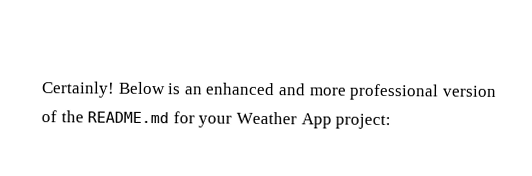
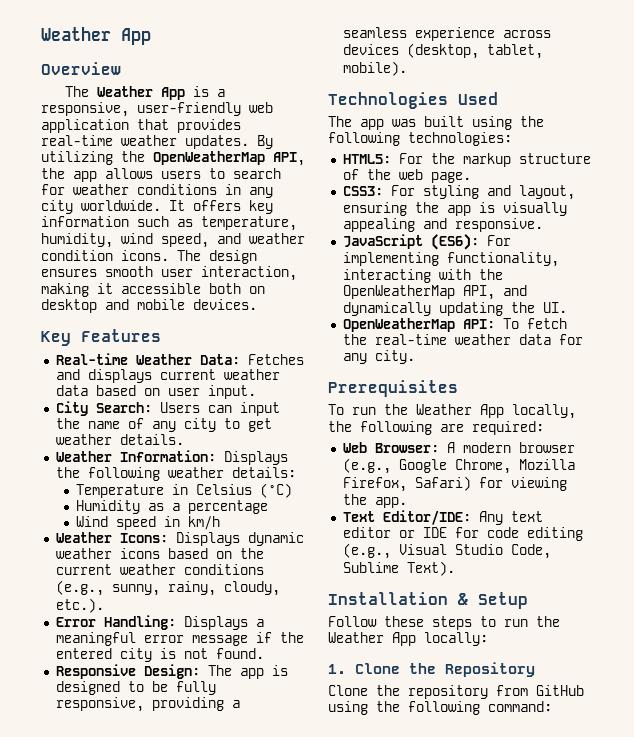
[41,81,497,101] [41,110,392,130] Certainly! Below is an enhanced and more professional version of the README.md for your Weather App project: -> [41,27,151,45] [41,62,121,75] [64,86,225,100] [41,102,273,117] [41,119,241,133] [41,135,273,149] [41,151,305,166] [41,168,281,182] [41,184,273,198] [41,200,273,214] [41,216,297,231] [41,233,305,248] [41,250,257,264] [41,266,297,281] [41,283,265,297] [41,299,257,313] [41,329,161,346] [55,353,304,365] [55,369,280,383] [55,385,256,399] [55,401,280,416] [55,418,272,432] [55,434,184,445] [55,450,288,465] [55,467,296,481] [76,483,293,498] [76,500,269,514] [76,516,221,530] [55,532,304,546] [55,548,264,559] [55,564,264,575] [55,580,280,596] [55,598,104,613] [55,615,264,630] [55,632,304,646] [55,648,264,662] [55,664,288,679] [55,681,216,695] [55,697,240,712] [342,27,551,41] [342,43,543,59] [342,61,407,76] [328,92,498,109] [328,116,544,130] [328,132,512,146] [342,153,591,167] [342,169,471,183] [342,185,575,200] [342,202,567,216] [342,218,543,232] [342,234,511,250] [342,252,559,267] [342,269,503,283] [342,285,527,300] [342,302,567,316] [342,318,567,332] [342,334,583,345] [342,350,415,364] [328,380,458,397] [328,404,576,419] [328,421,544,435] [342,442,575,453] [342,458,575,474] [342,476,567,492] [342,494,407,508] [342,510,543,525] [342,527,583,541] [342,543,551,559] [342,561,455,576] [328,592,528,609] [328,616,560,630] [328,632,488,646] [328,662,535,677] [328,685,584,699] [328,701,552,715] Weather App // Overview // The Weather App is a responsive, user-friendly web application that provides real-time weather updates. By utilizing the OpenWeatherMap API, the app allows users to search for weather conditions in any city worldwide. It offers key information such as temperature, humidity, wind speed, and weather condition icons. The design ensures smooth user interaction, making it accessible both on desktop and mobile devices. // Key Features // Real-time Weather Data: Fetches and displays current weather data based on user input. // City Search: Users can input the name of any city to get weather details. // Weather Information: Displays the following weather details: // Temperature in Celsius (°C) // Humidity as a percentage // Wind speed in km/h // Weather Icons: Displays dynamic weather icons based on the current weather conditions (e.g., sunny, rainy, cloudy, etc.). // Error Handling: Displays a meaningful error message if the entered city is not found. // Responsive Design: The app is designed to be fully responsive, providing a seamless experience across devices (desktop, tablet, mobile). // Technologies Used // The app was built using the following technologies: // HTML5: For the markup structure of the web page. // CSS3: For styling and layout, ensuring the app is visually appealing and responsive. // JavaScript (ES6): For implementing functionality, interacting with the OpenWeatherMap API, and dynamically updating the UI. // OpenWeatherMap API: To fetch the real-time weather data for any city. // Prerequisites // To run the Weather App locally, the following are required: // Web Browser: A modern browser (e.g., Google Chrome, Mozilla Firefox, Safari) for viewing the app. // Text Editor/IDE: Any text editor or IDE for code editing (e.g., Visual Studio Code, Sublime Text). // Installation & Setup // Follow these steps to run the Weather App locally: // 1. Clone the Repository // Clone the repository from GitHub using the following command:

